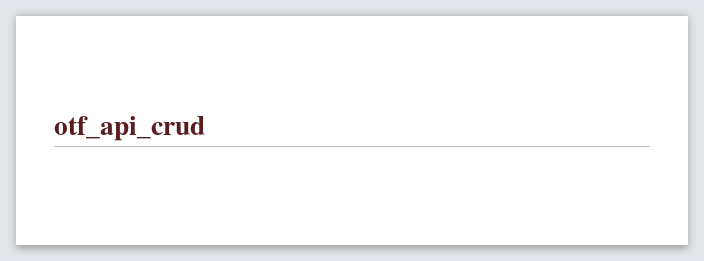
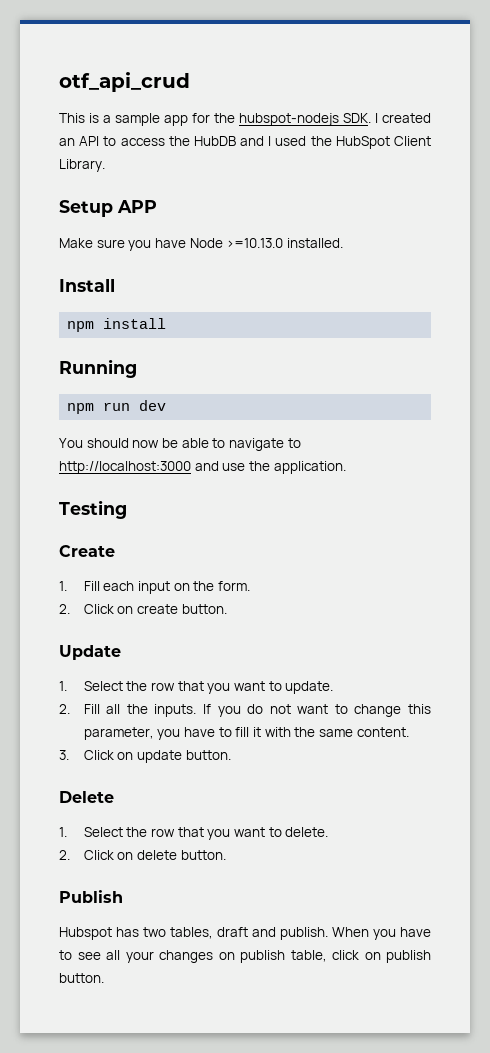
(205, 128) none -> [59,113,431,126] [59,136,431,149] [59,159,105,172] [59,200,157,217] [59,238,343,251] [59,279,115,292] [67,318,167,332] [59,359,137,378] [67,400,167,414] [59,438,301,451] [59,461,346,474] [59,500,127,519] [59,545,115,557] [59,581,250,594] [59,604,227,614] [59,645,121,660] [59,681,334,694] [59,704,431,717] [83,727,409,740] [59,750,231,763] [59,791,114,803] [59,827,329,840] [59,850,226,860] [59,890,123,903] [59,927,431,940] [59,950,431,963] [59,973,104,983] // This is a sample app for the hubspot-nodejs SDK. I created an API to access the HubDB and I used the HubSpot Client Library. // Setup APP // Make sure you have Node >=10.13.0 installed. // Install // npm install // Running // npm run dev // You should now be able to navigate to http://localhost:3000 and use the application. // Testing // Create // 1. Fill each input on the form. // 2. Click on create button. // Update // 1. Select the row that you want to update. // 2. Fill all the inputs. If you do not want to change this parameter, you have to fill it with the same content. // 3. Click on update button. // Delete // 1. Select the row that you want to delete. // 2. Click on delete button. // Publish // Hubspot has two tables, draft and publish. When you have to see all your changes on publish table, click on publish button.

